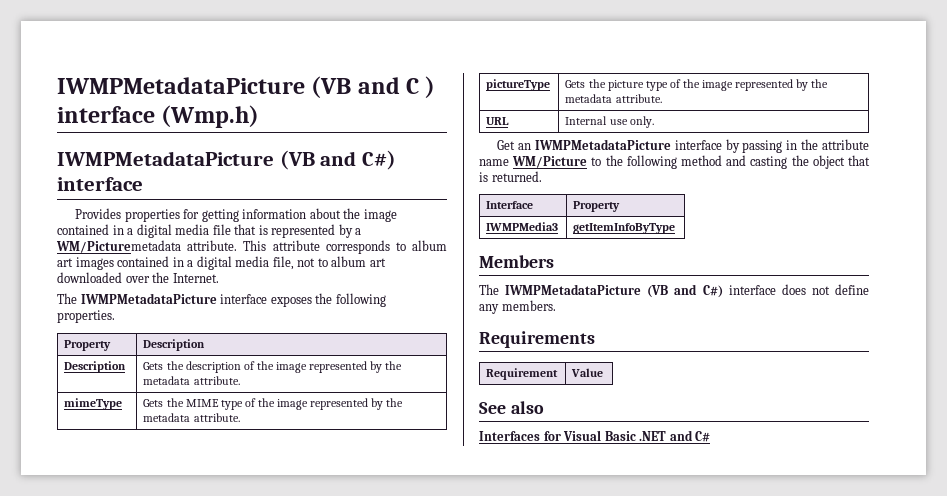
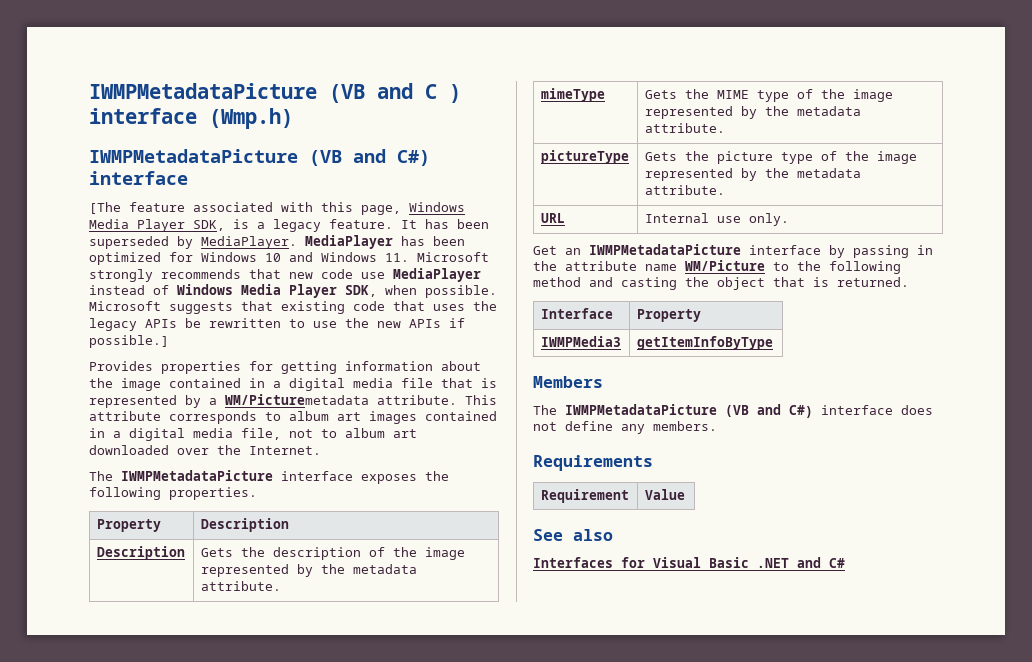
(143, 184) none -> [89,202,465,215] [89,219,489,232] [89,235,465,249] [89,252,489,265] [89,268,481,282] [89,284,497,298] [89,301,497,314] [89,318,465,331] [89,335,169,348] // [The feature associated with this page, Windows Media Player SDK, is a legacy feature. It has been superseded by MediaPlayer. MediaPlayer has been optimized for Windows 10 and Windows 11. Microsoft strongly recommends that new code use MediaPlayer instead of Windows Media Player SDK, when possible. Microsoft suggests that existing code that uses the legacy APIs be rewritten to use the new APIs if possible.]

